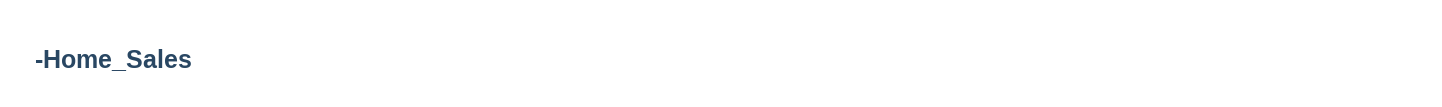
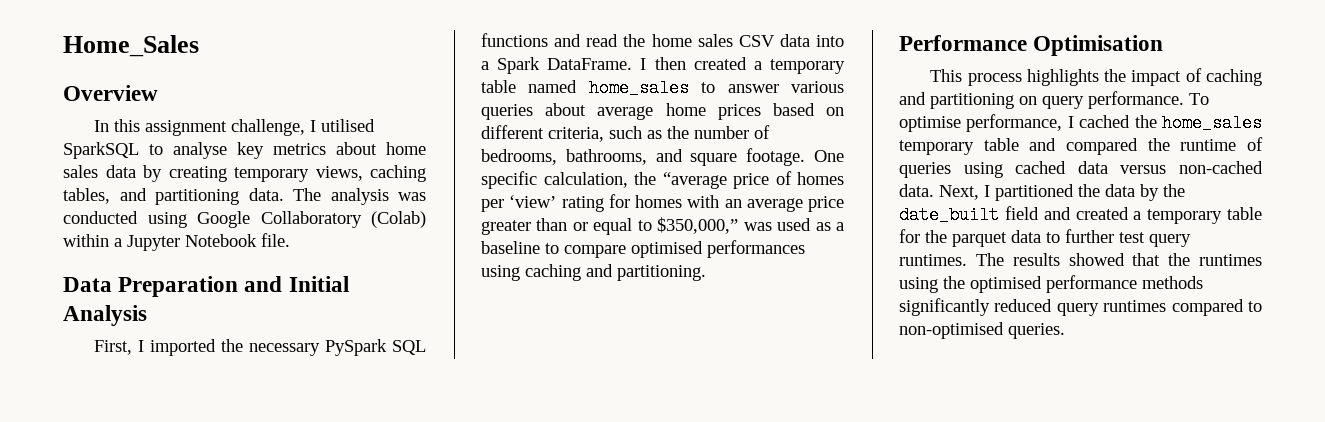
[35,49,192,71] -Home_Sales -> [63,35,199,57] [63,85,158,101] [94,119,376,136] [63,142,426,159] [63,165,426,182] [63,188,426,205] [63,211,426,228] [63,233,290,251] [63,276,349,297] [63,305,147,326] [94,339,426,356] [481,33,844,47] [481,57,845,74] [481,79,844,97] [481,103,844,120] [481,125,770,142] [481,148,844,166] [481,171,844,189] [481,194,844,212] [481,217,844,235] [481,240,805,258] [481,264,706,281] [899,35,1164,56] [930,68,1262,86] [899,91,1209,109] [899,114,1262,132] [899,137,1263,155] [899,161,1263,178] [899,184,1185,201] [899,206,1262,224] [899,229,1191,247] [899,253,1262,266] [899,275,1203,293] [899,298,1262,316] [899,322,1065,339] Home_Sales // Overview // In this assignment challenge, I utilised SparkSQL to analyse key metrics about home sales data by creating temporary views, caching tables, and partitioning data. The analysis was conducted using Google Collaboratory (Colab) within a Jupyter Notebook file. // Data Preparation and Initial Analysis // First, I imported the necessary PySpark SQL functions and read the home sales CSV data into a Spark DataFrame. I then created a temporary table named home_sales to answer various queries about average home prices based on different criteria, such as the number of bedrooms, bathrooms, and square footage. One specific calculation, the “average price of homes per ‘view’ rating for homes with an average price greater than or equal to $350,000,” was used as a baseline to compare optimised performances using caching and partitioning. // Performance Optimisation // This process highlights the impact of caching and partitioning on query performance. To optimise performance, I cached the home_sales temporary table and compared the runtime of queries using cached data versus non-cached data. Next, I partitioned the data by the date_built field and created a temporary table for the parquet data to further test query runtimes. The results showed that the runtimes using the optimised performance methods significantly reduced query runtimes compared to non-optimised queries.

